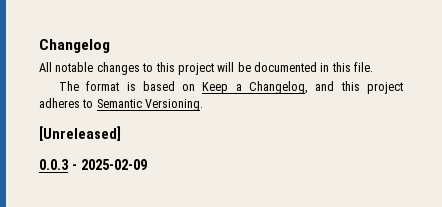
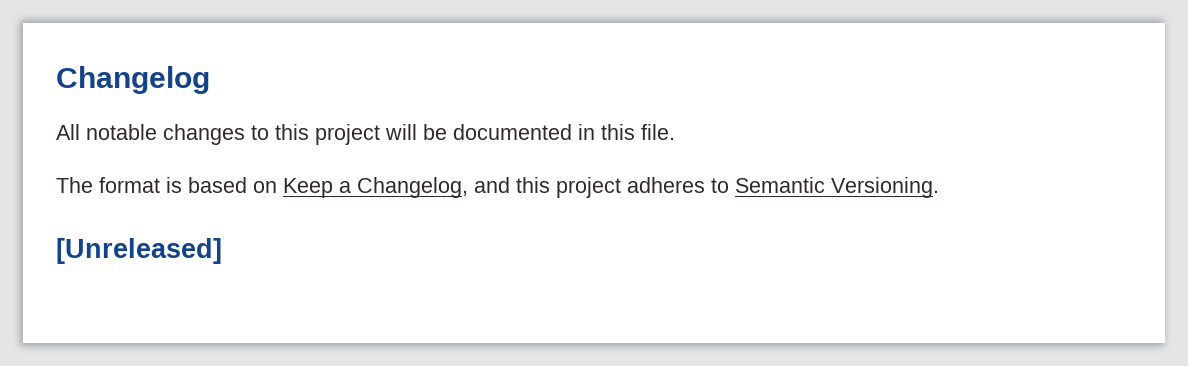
[39,159,147,170] // 0.0.3 - 2025-02-09 -> (222, 251) none

